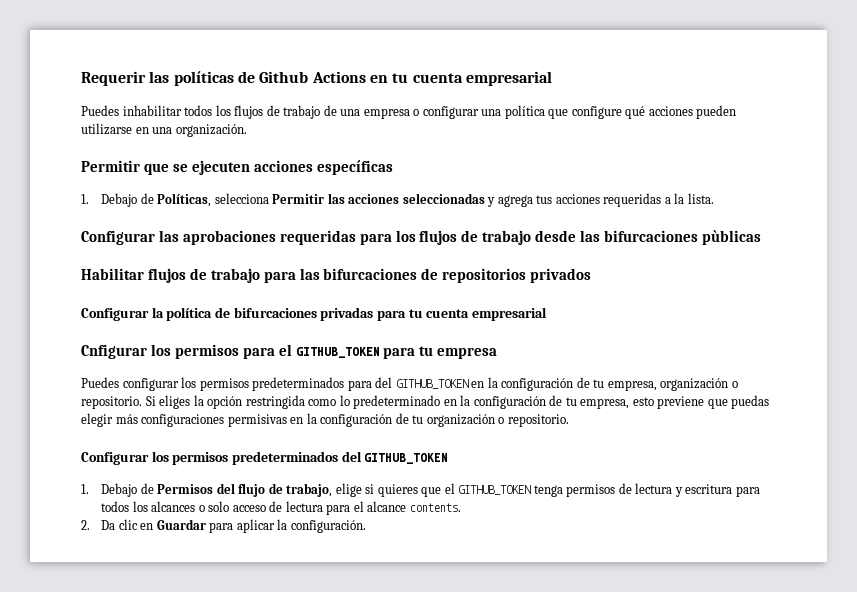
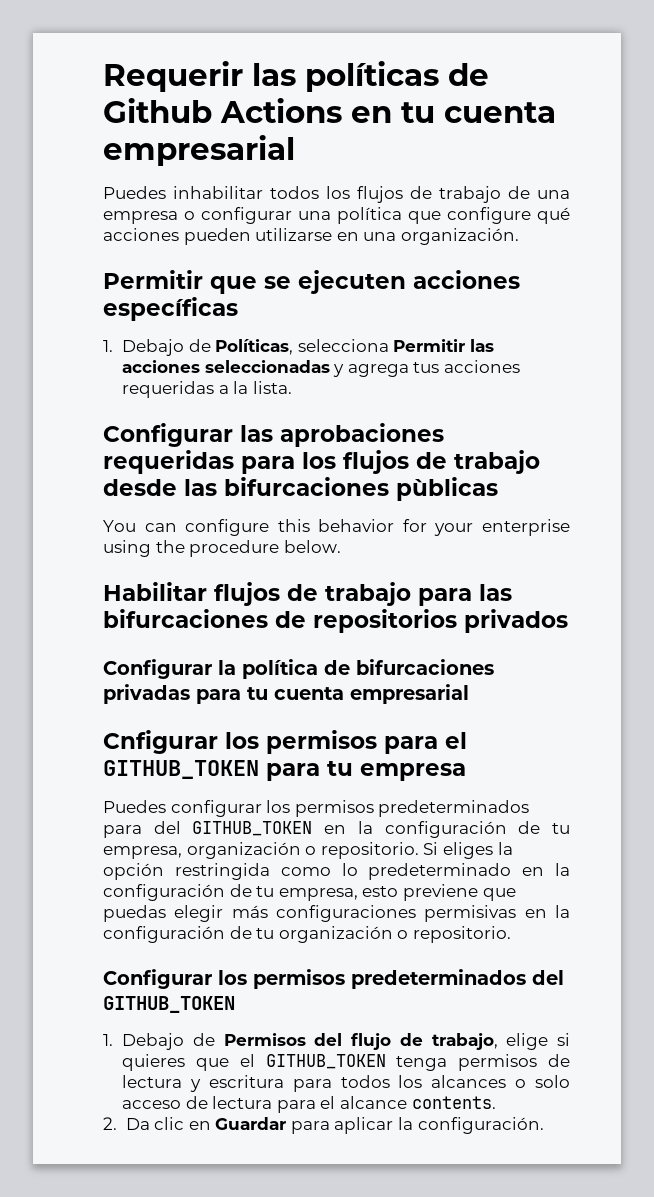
(761, 237) none -> [103,519,570,536] [103,540,341,557] // You can configure this behavior for your enterprise using the procedure below.

